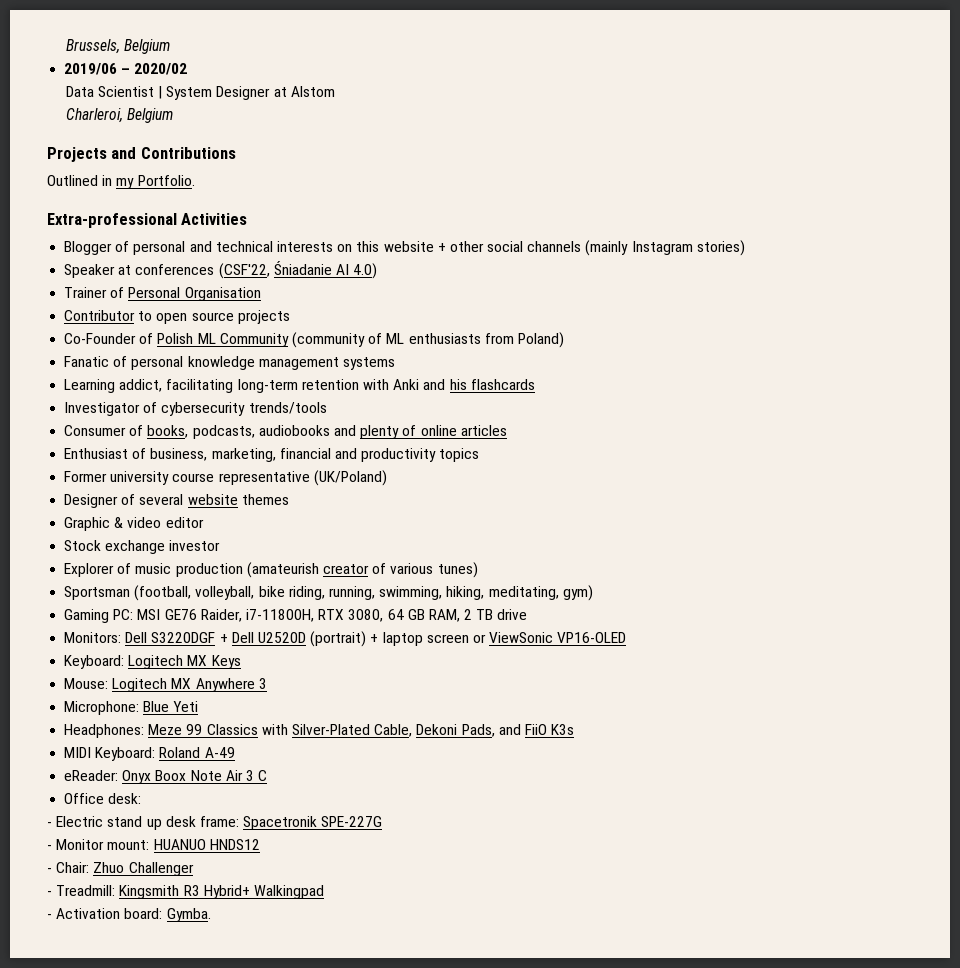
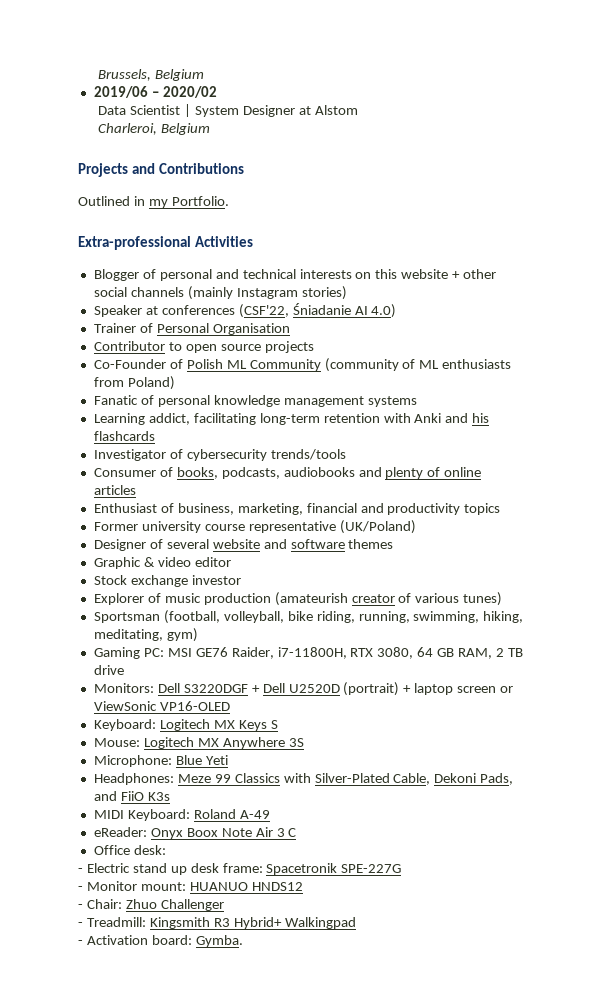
(238, 499) none -> [263,539,345,549] and software
(241, 662) none -> [270,720,278,729] S
[258,678,267,689] 3 -> [288,738,304,747] 3S

